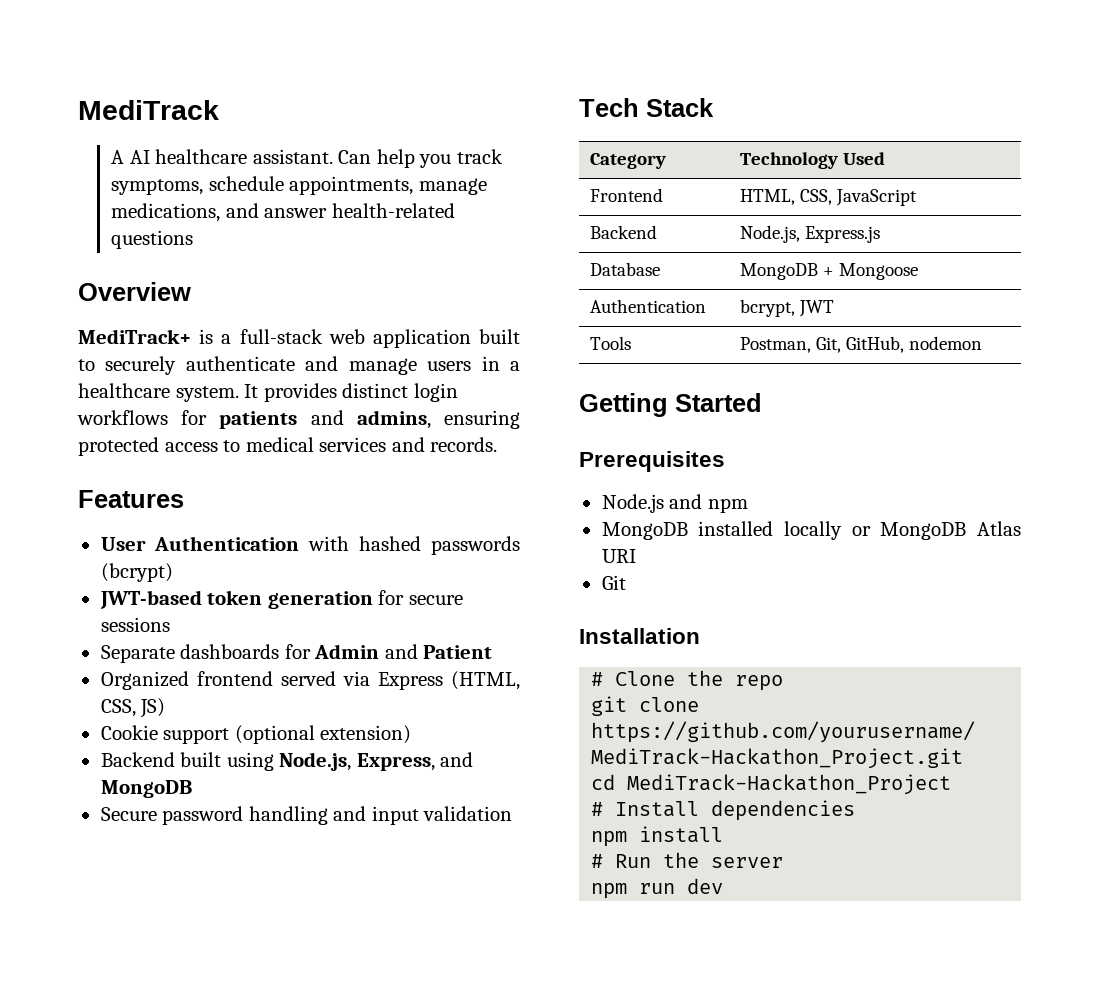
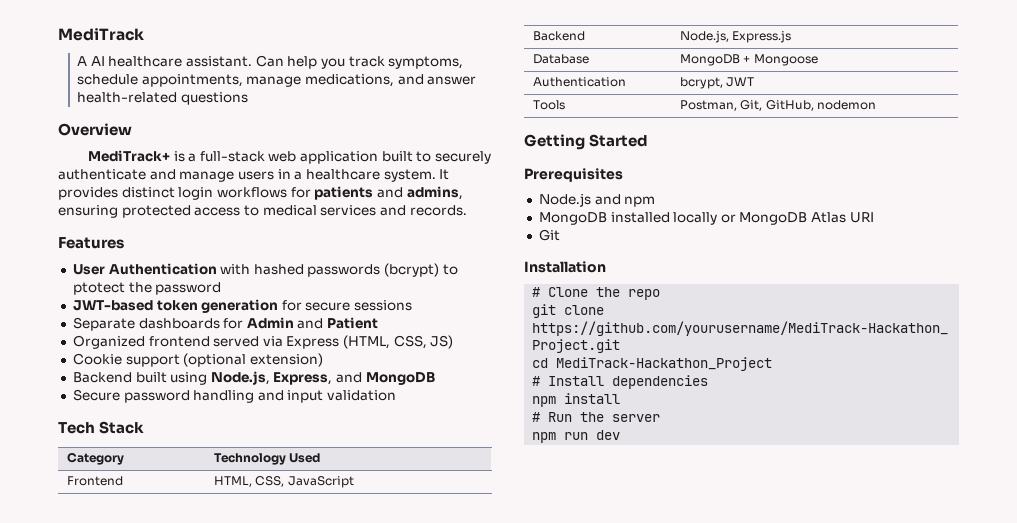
(173, 572) none -> [442,264,458,275] [72,282,222,295] to ptotect the password

